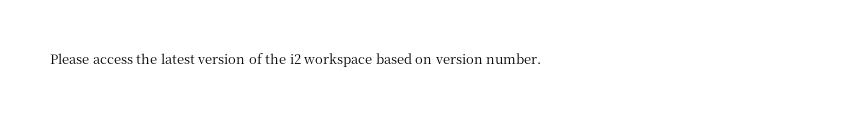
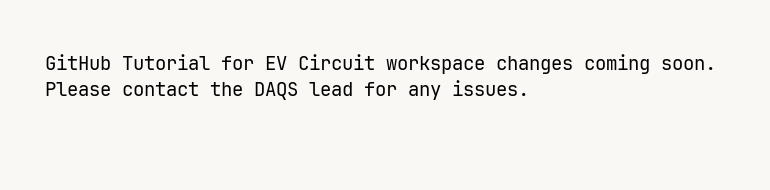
[50,53,542,67] Please access the latest version of the i2 workspace based on version number. -> [45,54,716,74] [45,80,529,100] GitHub Tutorial for EV Circuit workspace changes coming soon. Please contact the DAQS lead for any issues.

